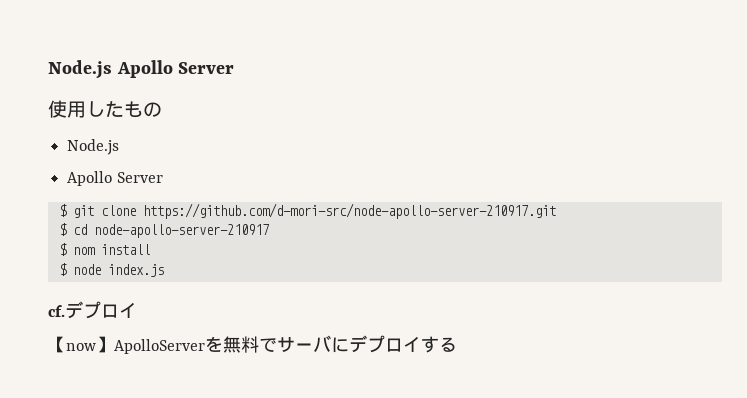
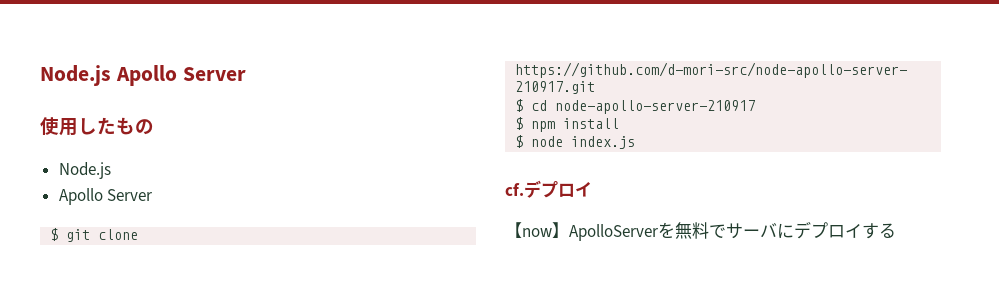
[72,247,95,255] nom -> [531,121,556,132] npm

